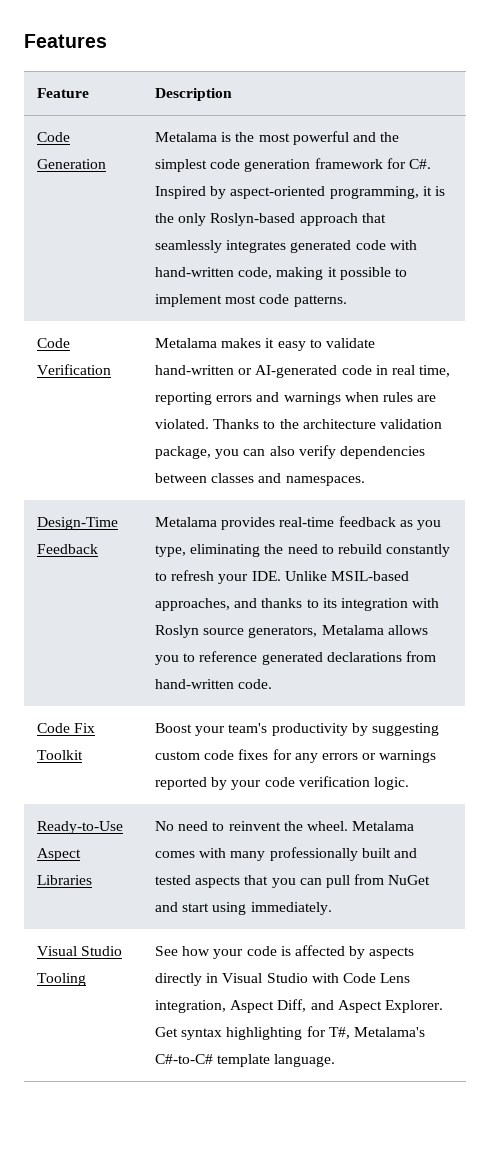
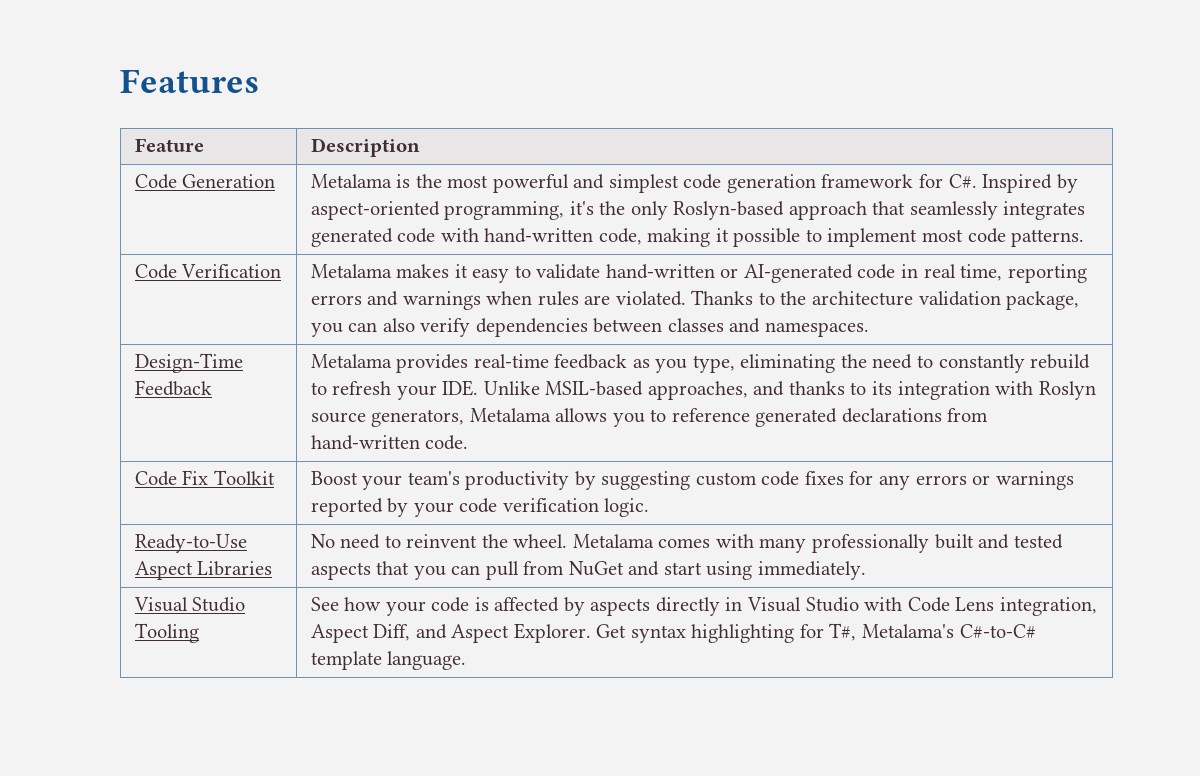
[380,132,400,142] the -> (605, 181) none
[422,186,446,196] it is -> [569,201,594,215] it's
[338,544,451,557] rebuild constantly -> [938,354,1091,373] constantly rebuild

